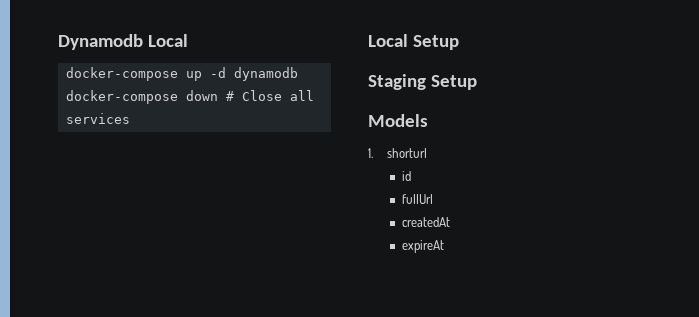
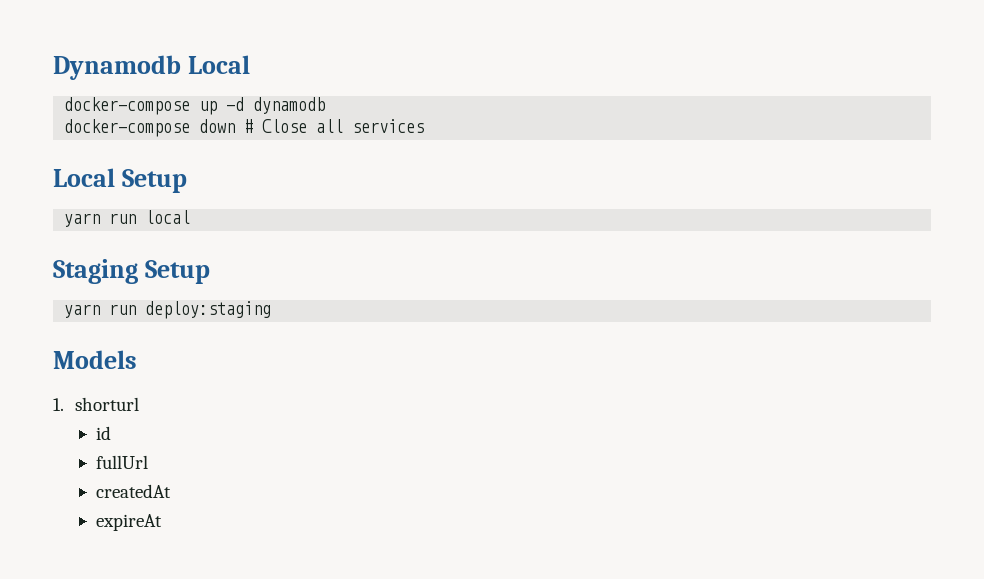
(459, 42) none -> [64,210,191,227] // yarn run local
(477, 82) none -> [64,301,272,319] // yarn run deploy:staging

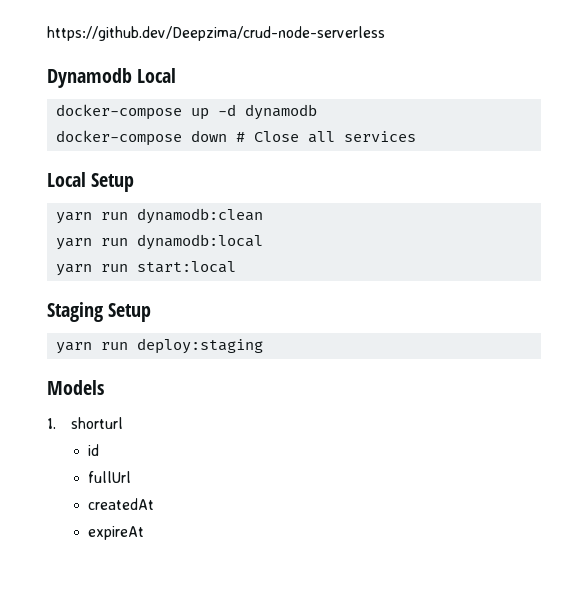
(53, 67) none -> [47,26,385,41] https://github.dev/Deepzima/crud-node-serverless //
[145,210,191,224] local -> [137,208,264,224] [56,234,264,250] [56,261,237,276] dynamodb:clean // yarn run dynamodb:local // yarn run start:local

